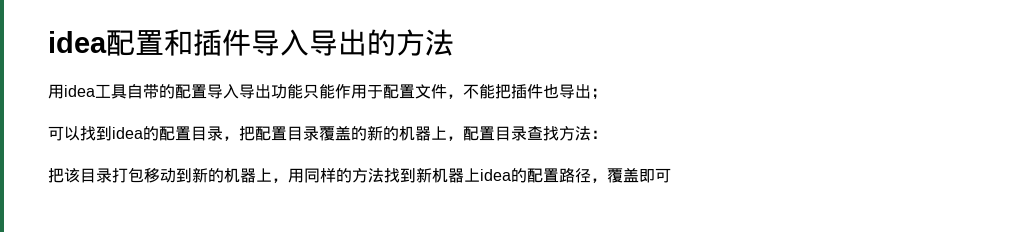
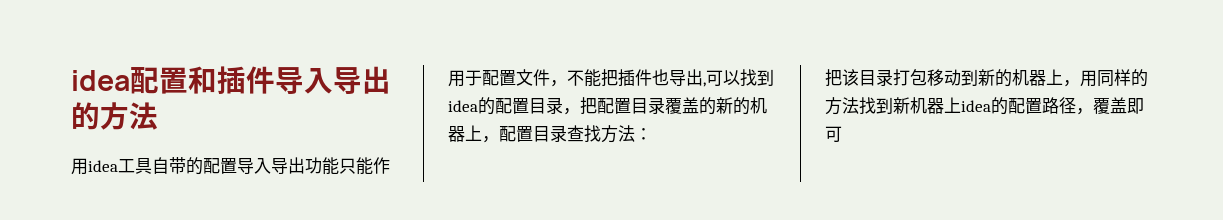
[591,88,607,100] ； // -> [703,82,706,87] ,

